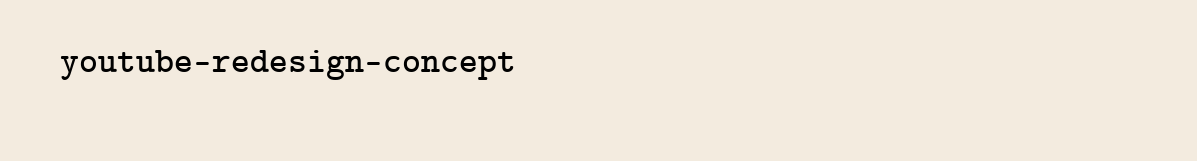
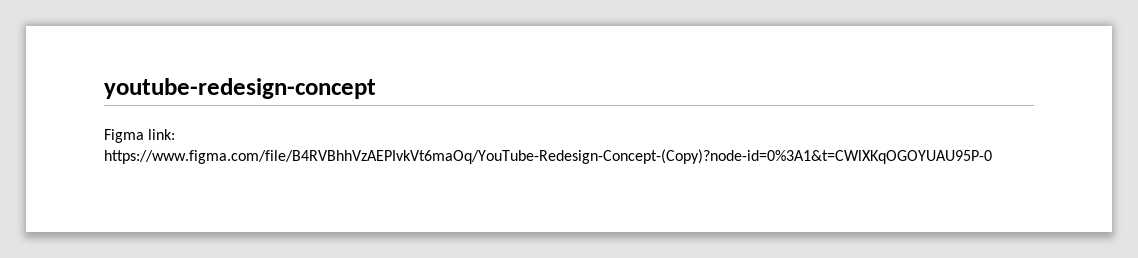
(516, 65) none -> [104,129,176,143] [104,149,992,164] // Figma link: https://www.figma.com/file/B4RVBhhVzAEPIvkVt6maOq/YouTube-Redesign-Concept-(Copy)?node-id=0%3A1&t=CWlXKqOGOYUAU95P-0

